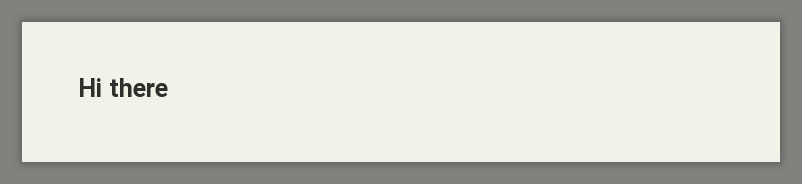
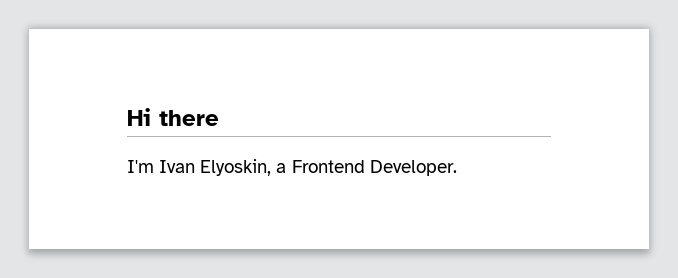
(168, 87) none -> [127,159,457,176] // I'm Ivan Elyoskin, a Frontend Developer.

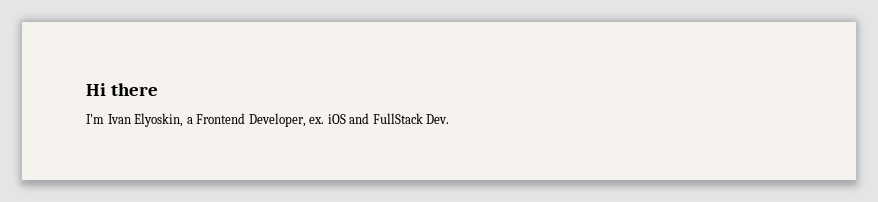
[369,160,457,176] Developer. -> [248,113,450,127] Developer, ex. iOS and FullStack Dev.

